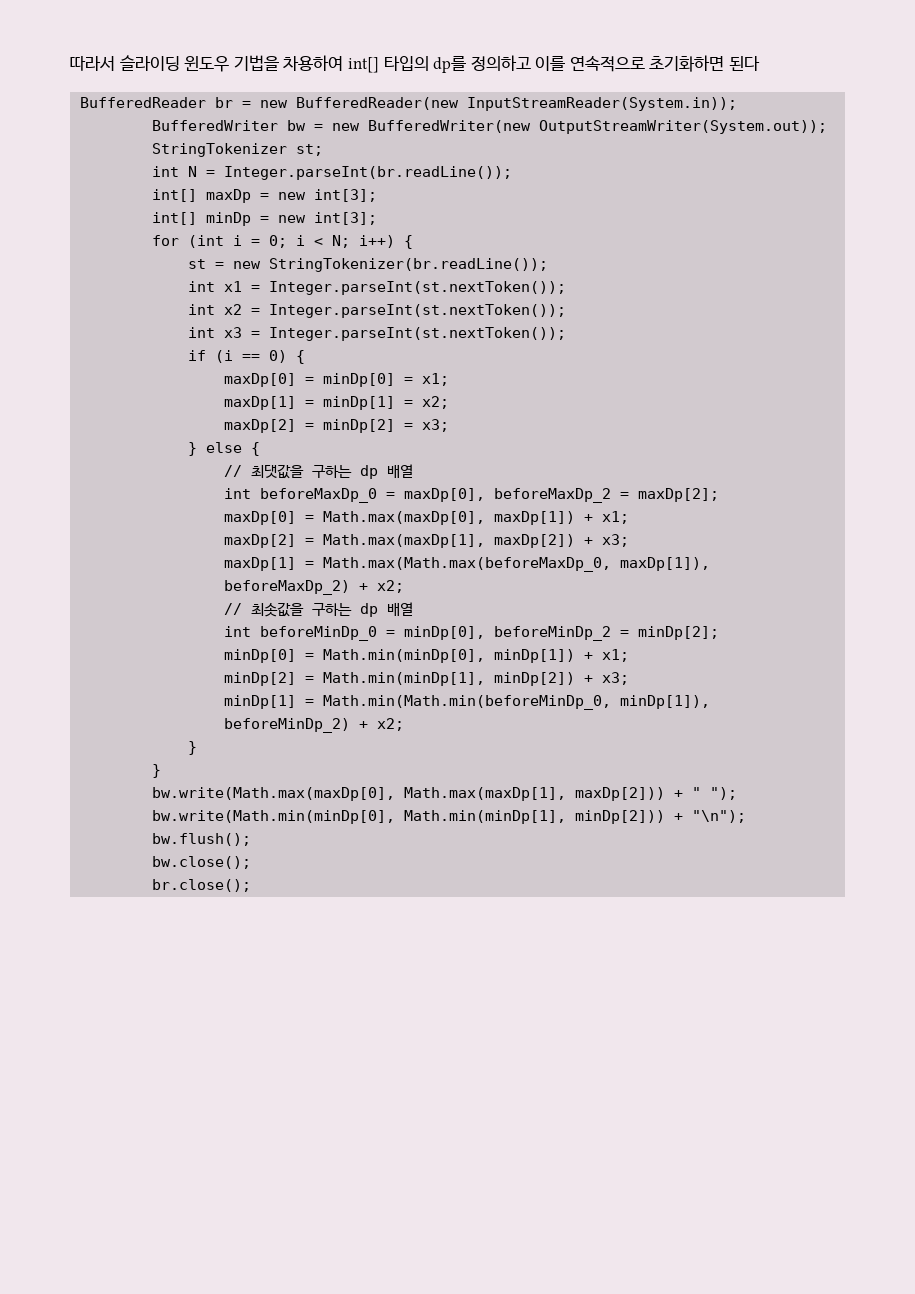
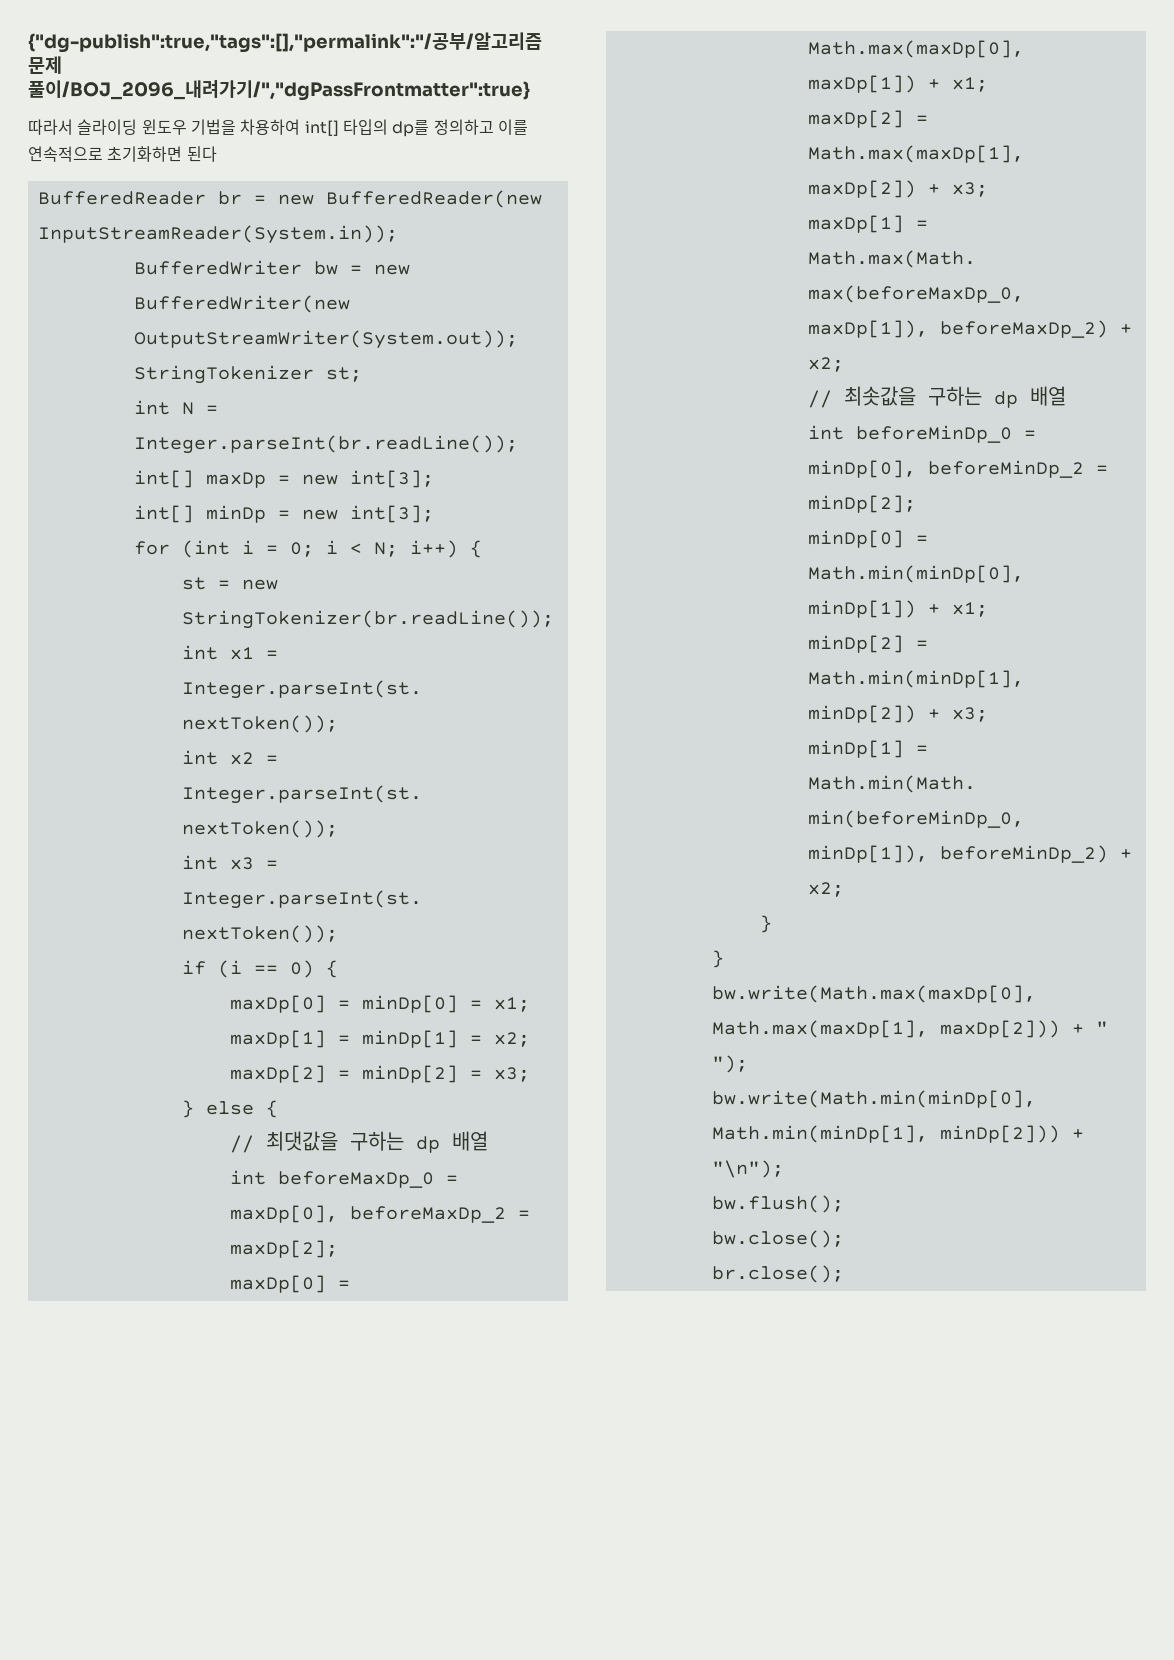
(70, 63) none -> [28,32,542,53] [28,56,62,74] [28,80,530,101] {"dg-publish":true,"tags":[],"permalink":"/공부/알고리즘 문제 풀이/BOJ_2096_내려가기/","dgPassFrontmatter":true} //

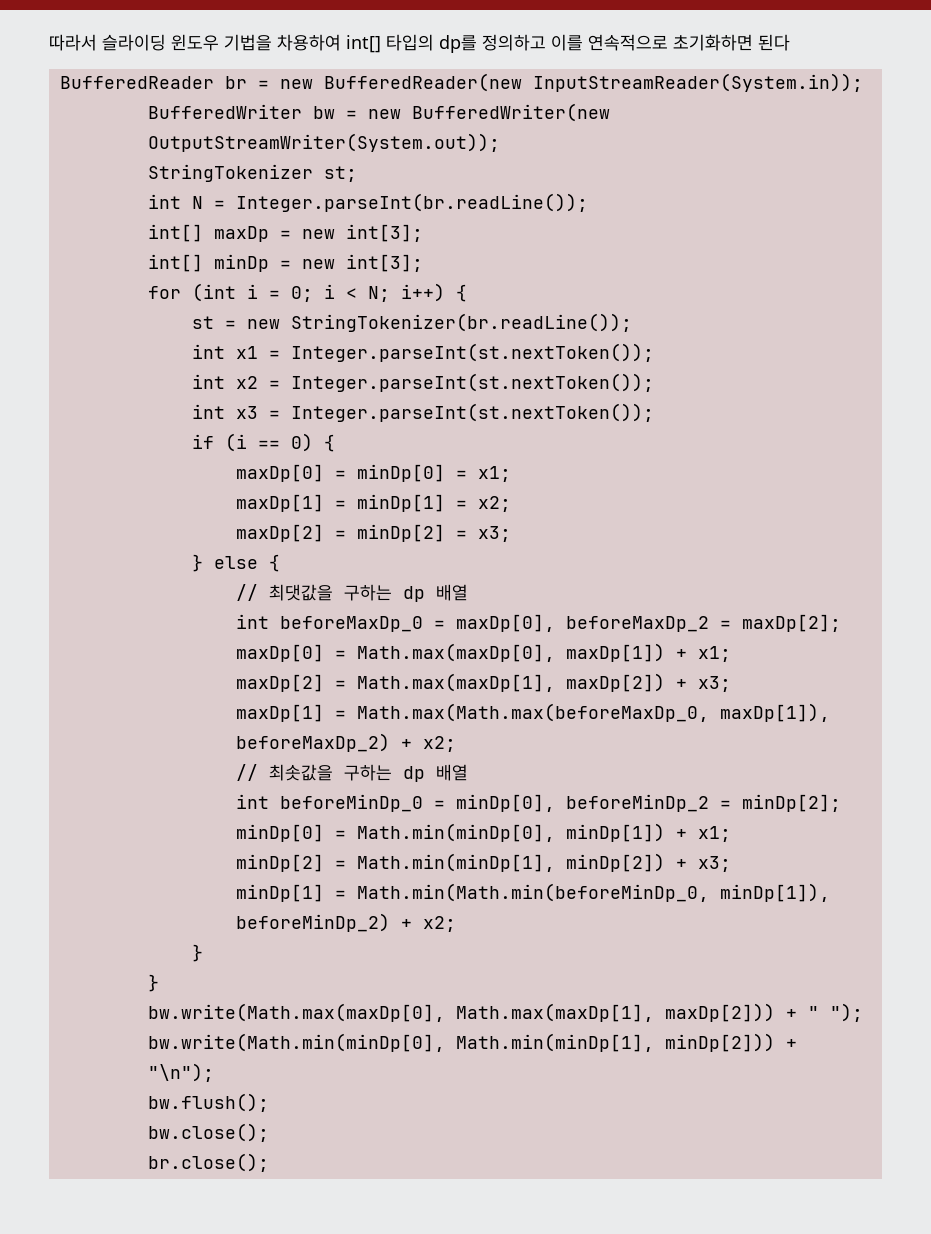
[28,32,542,53] [28,56,62,74] [28,80,530,101] {"dg-publish":true,"tags":[],"permalink":"/공부/알고리즘 문제 풀이/BOJ_2096_내려가기/","dgPassFrontmatter":true} // -> (49, 42) none

